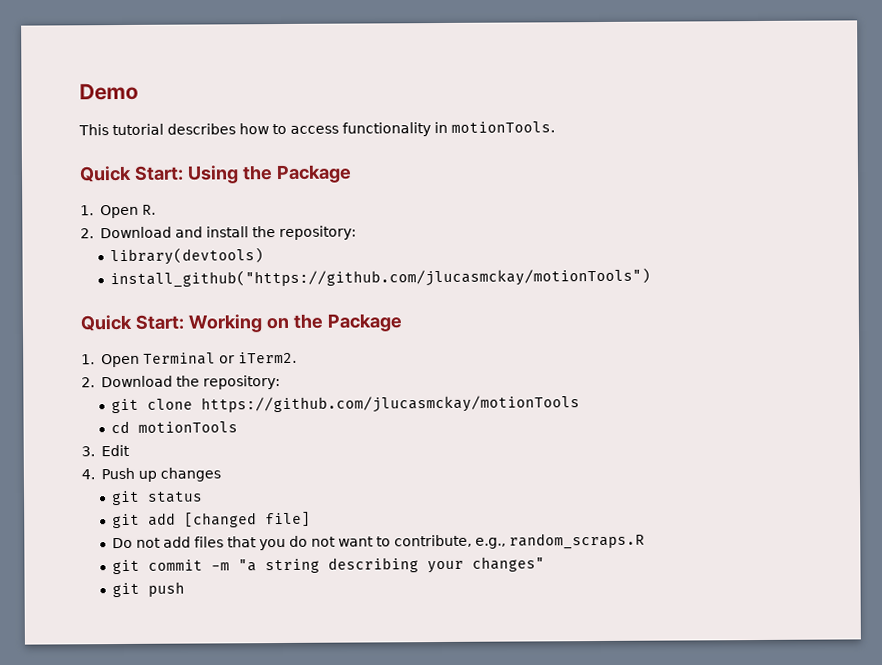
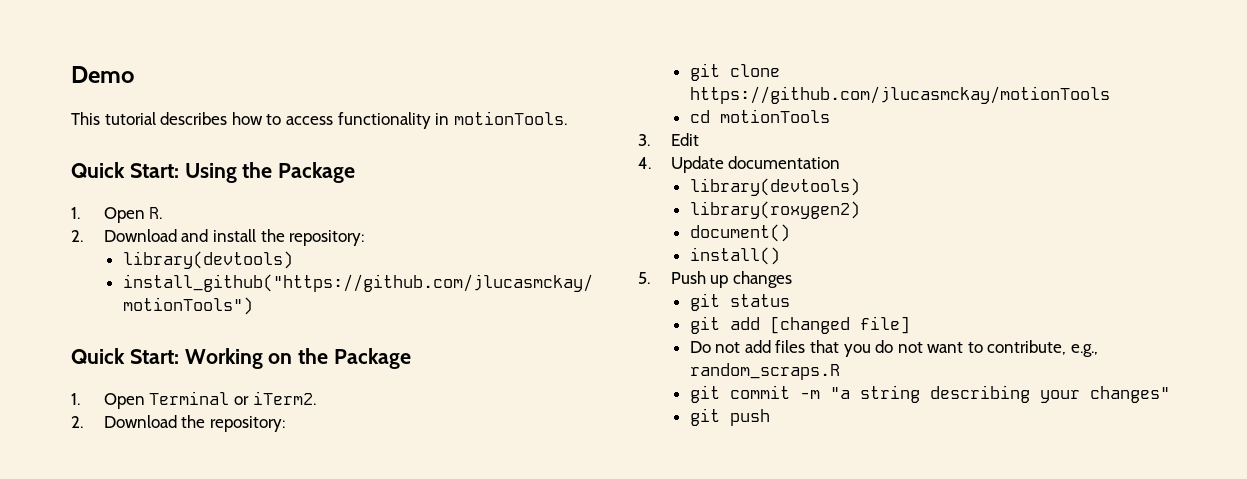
(95, 474) none -> [670,156,841,173] [689,178,860,196] [689,201,860,219] [689,224,790,242] [689,247,780,265] [638,272,650,284] Update documentation // library(devtools) // library(roxygen2) // document() // install() // 5.

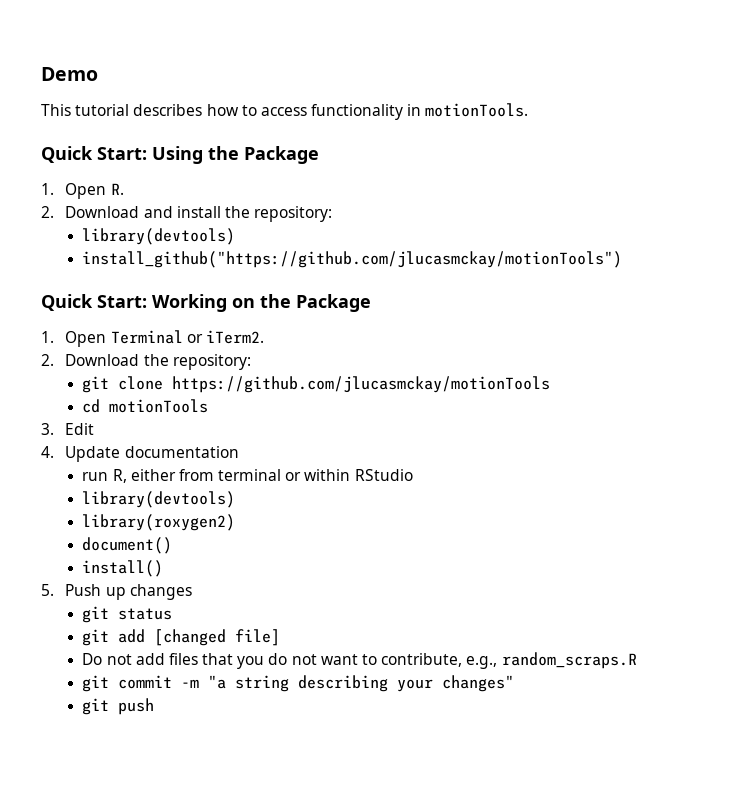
(841, 162) none -> [82,469,413,483] // run R, either from terminal or within RStudio

